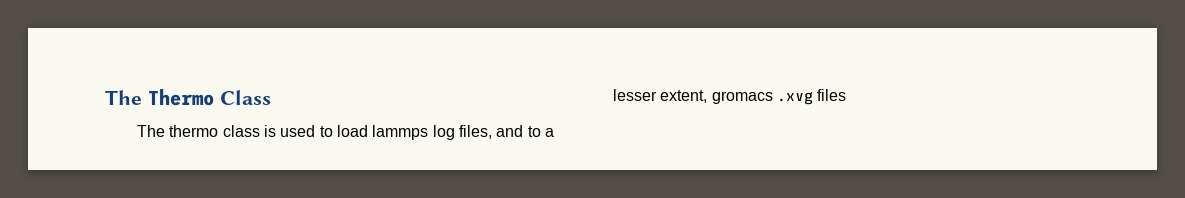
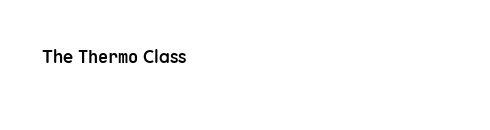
[137,125,554,140] [613,89,847,105] // The thermo class is used to load lammps log files, and to a lesser extent, gromacs .xvg files -> (186, 56) none

